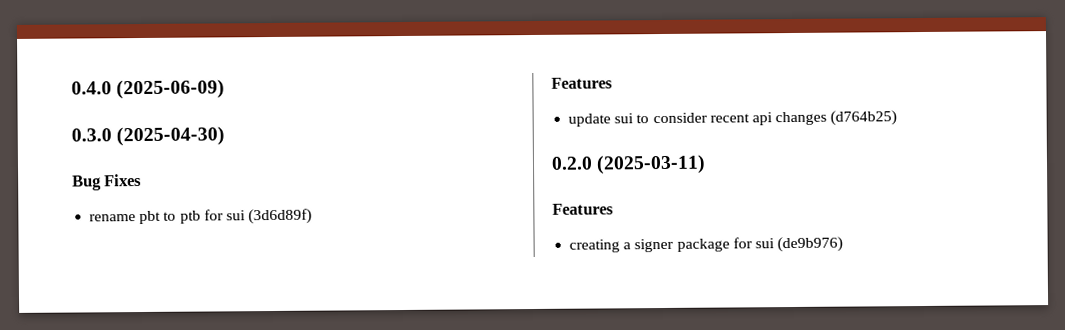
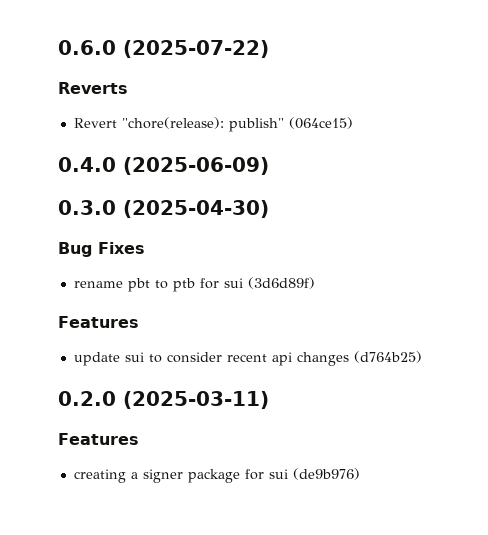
(71, 88) none -> [58,40,269,58] [58,82,128,94] [73,117,353,132] 0.6.0 (2025-07-22) // Reverts // Revert "chore(release): publish" (064ce15) //

